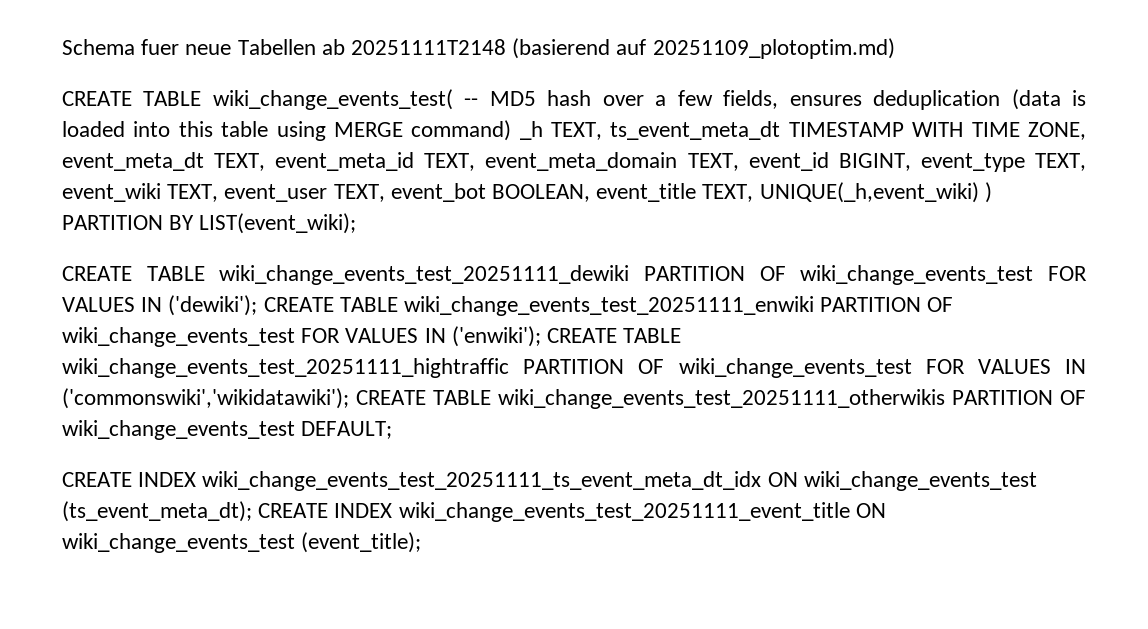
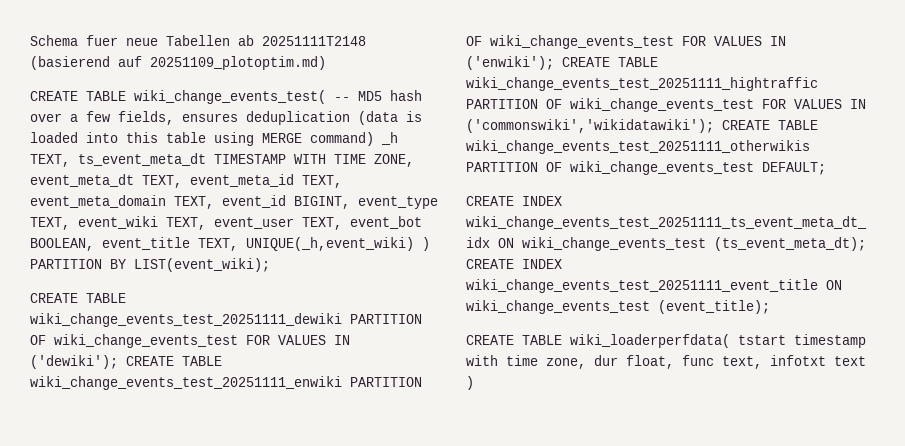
(422, 542) none -> [466,334,866,348] [466,355,866,369] [466,376,474,390] // CREATE TABLE wiki_loaderperfdata( tstart timestamp with time zone, dur float, func text, infotxt text )

